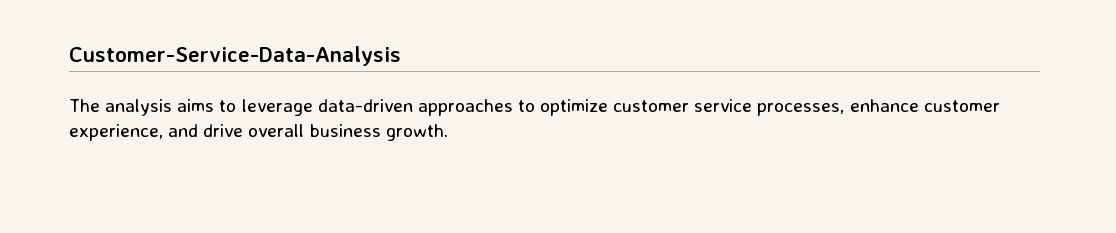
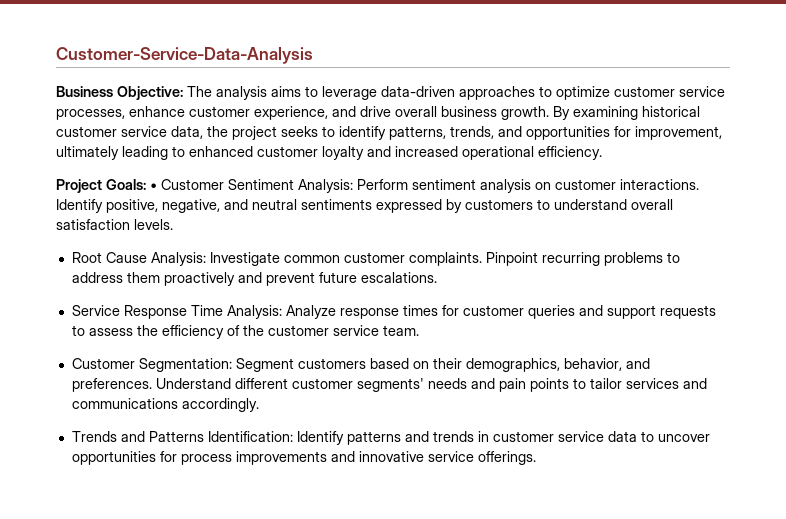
(401, 56) none -> [56,86,183,100] Business Objective:
(448, 132) none -> [553,106,700,120] [56,126,722,140] [56,146,602,160] [56,179,699,193] [56,199,673,213] [56,219,173,230] [71,252,680,266] [71,272,437,286] [71,305,716,319] [71,325,419,339] [71,358,650,372] [71,378,707,392] [71,398,259,412] [71,431,710,445] [71,451,536,465] By examining historical customer service data, the project seeks to identify patterns, trends, and opportunities for improvement, ultimately leading to enhanced customer loyalty and increased operational efficiency. // Project Goals: • Customer Sentiment Analysis: Perform sentiment analysis on customer interactions. Identify positive, negative, and neutral sentiments expressed by customers to understand overall satisfaction levels. // Root Cause Analysis: Investigate common customer complaints. Pinpoint recurring problems to address them proactively and prevent future escalations. // Service Response Time Analysis: Analyze response times for customer queries and support requests to assess the efficiency of the customer service team. // Customer Segmentation: Segment customers based on their demographics, behavior, and preferences. Understand different customer segments' needs and pain points to tailor services and communications accordingly. // Trends and Patterns Identification: Identify patterns and trends in customer service data to uncover opportunities for process improvements and innovative service offerings.

